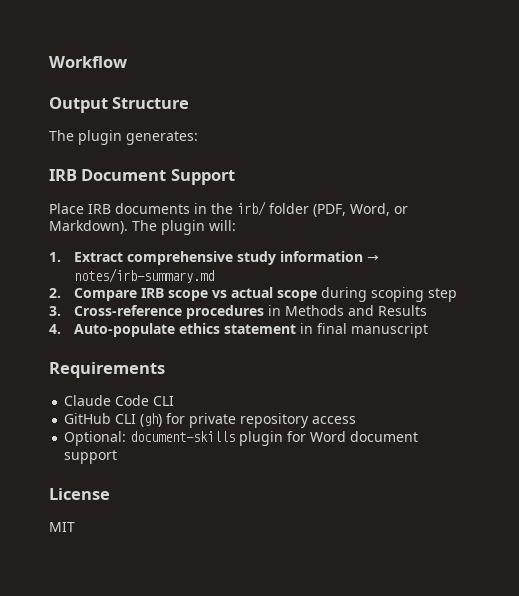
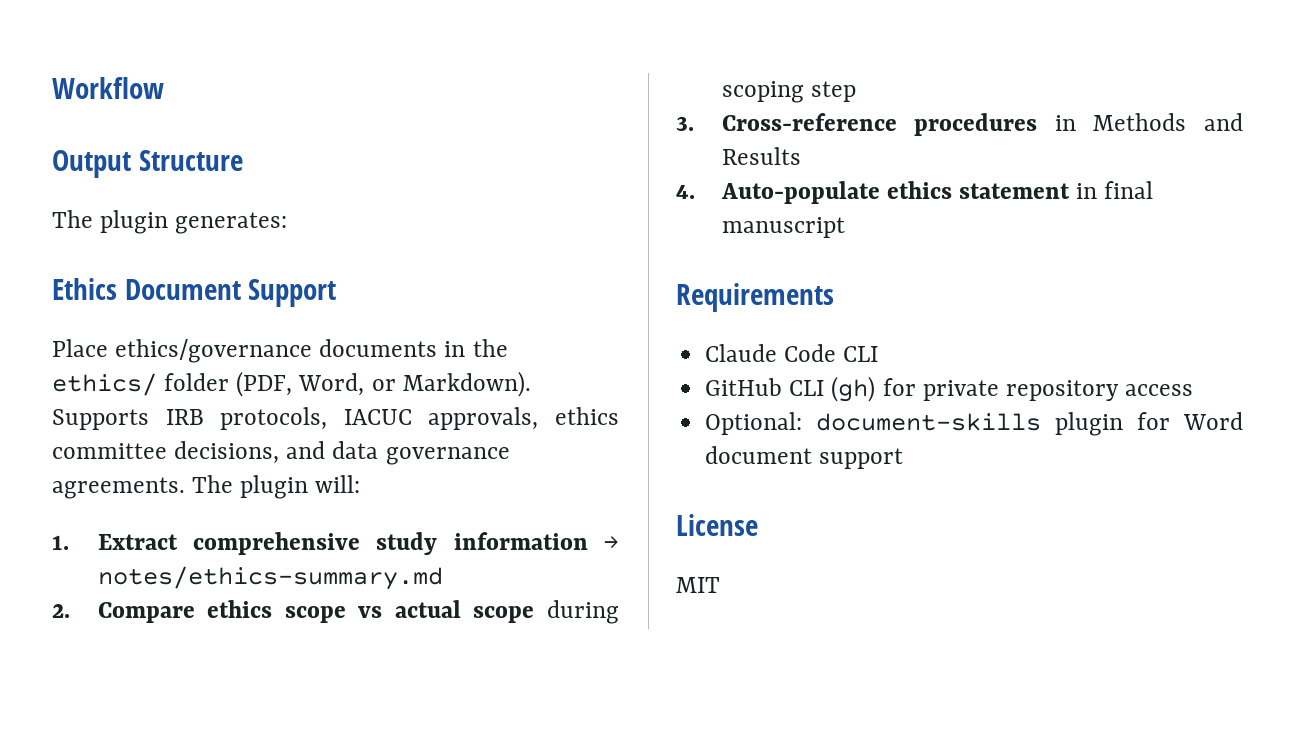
[49,169,77,181] IRB -> [52,278,117,300] Ethics
[88,204,111,214] IRB -> [115,339,313,363] ethics/governance
[237,201,266,216] irb/ -> [52,373,157,396] ethics/
(128, 227) none -> [52,407,620,430] [52,441,510,465] [52,477,185,499] Supports IRB protocols, IACUC approvals, ethics committee decisions, and data governance agreements.
[74,268,215,283] notes/irb-summary.md -> [97,566,443,590] notes/ethics-summary.md
[141,288,165,298] IRB -> [207,600,273,618] ethics

